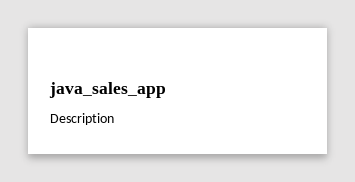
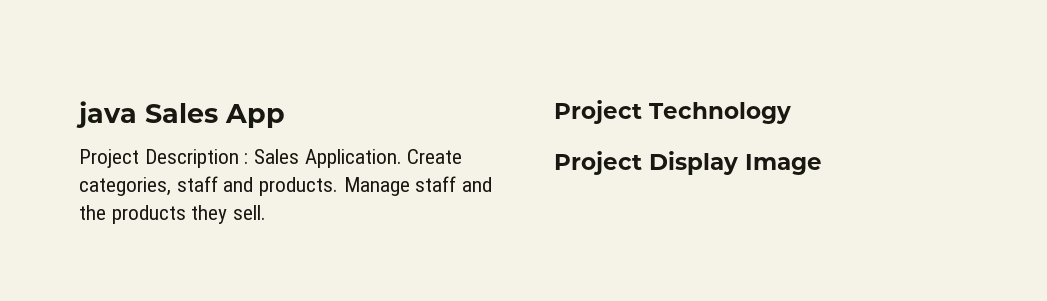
[49,82,166,98] [50,113,114,125] java_sales_app // Description -> [76,101,285,128] [79,149,463,168] [79,176,493,196] [79,205,267,224] [554,100,791,124] [554,151,822,175] java Sales App // Project Description : Sales Application. Create categories, staff and products. Manage staff and the products they sell. // Project Technology // Project Display Image

